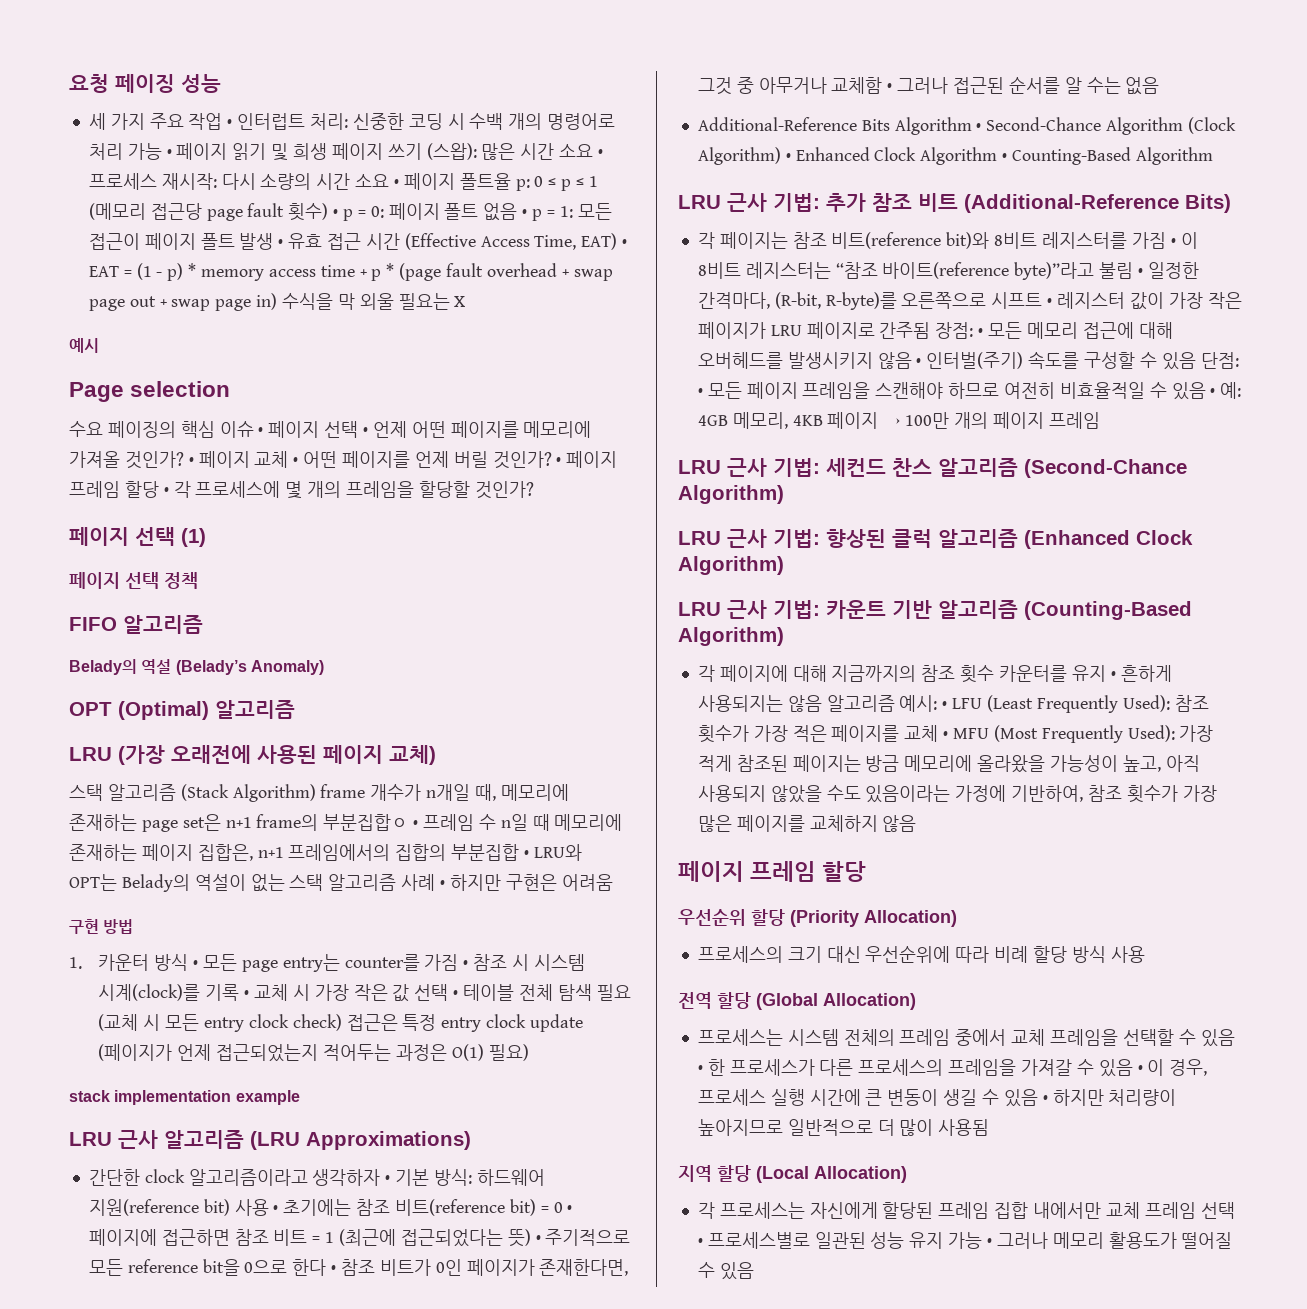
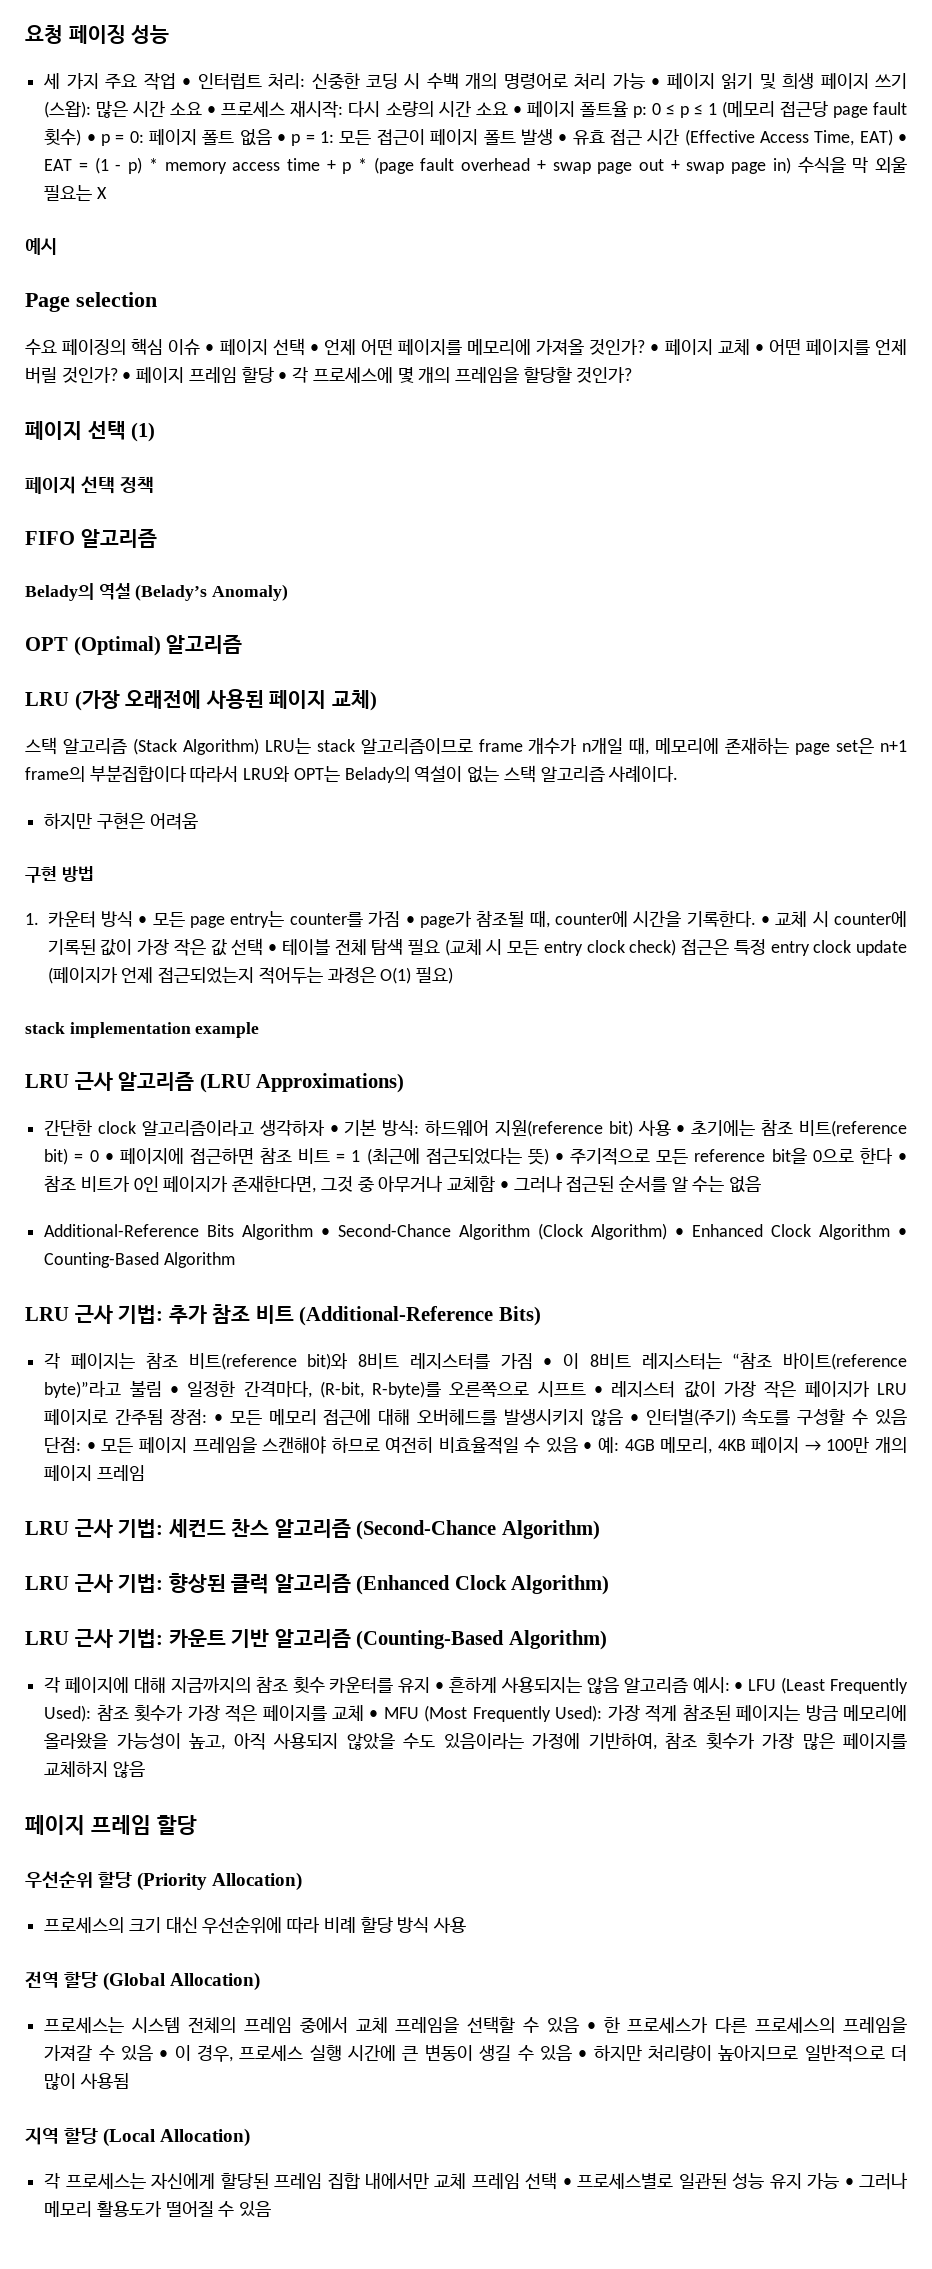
(316, 793) none -> [264,738,473,754] LRU는 stack 알고리즘이므로
[323,814,623,831] [69,844,530,861] 부분집합ㅇ • 프레임 수 n일 때 메모리에 존재하는 페이지 집합은, n+1 프레임에서의 집합의 부분집합 • -> [89,765,239,783] 부분집합이다 따라서
[401,874,446,891] 사례 • -> [608,766,679,782] 사례이다. //
[473,954,585,971] [98,984,310,1001] 참조 시 시스템 시계(clock)를 기록 • 교체 시 -> [419,910,907,928] [47,939,133,956] page가 참조될 때, counter에 시간을 기록한다. • 교체 시 counter에 기록된 값이

